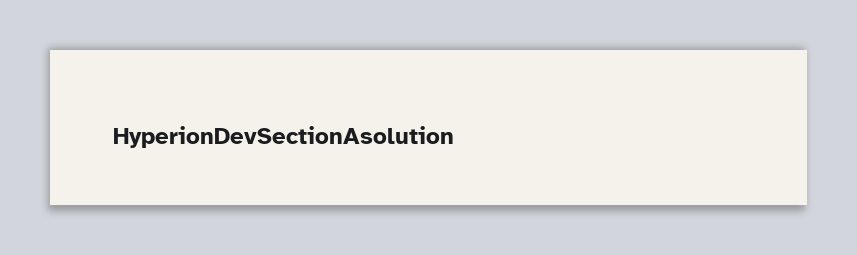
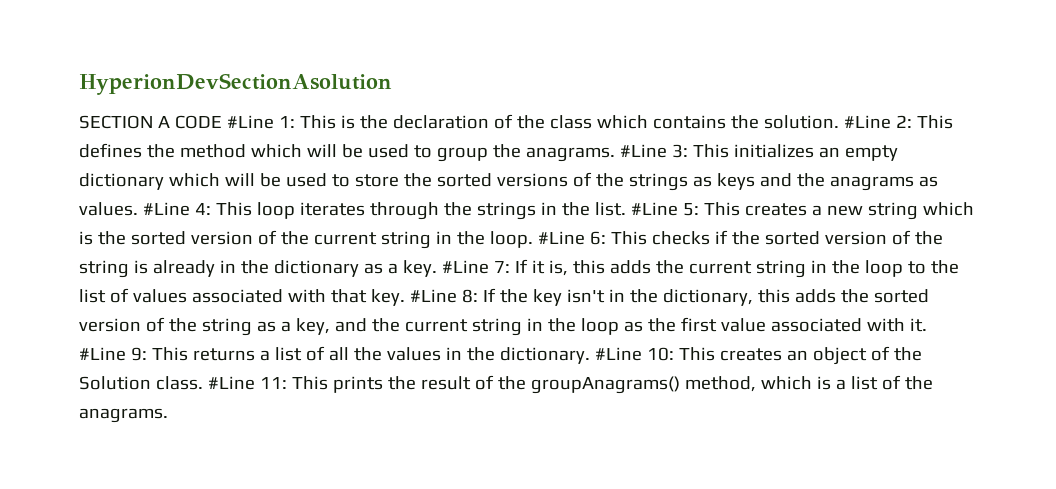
(454, 137) none -> [79,114,953,129] [79,143,898,162] [79,172,938,191] [79,202,974,220] [79,230,943,249] [79,259,959,278] [79,288,929,306] [79,317,927,336] [79,346,922,365] [79,375,933,394] [79,408,168,423] // SECTION A CODE #Line 1: This is the declaration of the class which contains the solution. #Line 2: This defines the method which will be used to group the anagrams. #Line 3: This initializes an empty dictionary which will be used to store the sorted versions of the strings as keys and the anagrams as values. #Line 4: This loop iterates through the strings in the list. #Line 5: This creates a new string which is the sorted version of the current string in the loop. #Line 6: This checks if the sorted version of the string is already in the dictionary as a key. #Line 7: If it is, this adds the current string in the loop to the list of values associated with that key. #Line 8: If the key isn't in the dictionary, this adds the sorted version of the string as a key, and the current string in the loop as the first value associated with it. #Line 9: This returns a list of all the values in the dictionary. #Line 10: This creates an object of the Solution class. #Line 11: This prints the result of the groupAnagrams() method, which is a list of the anagrams.

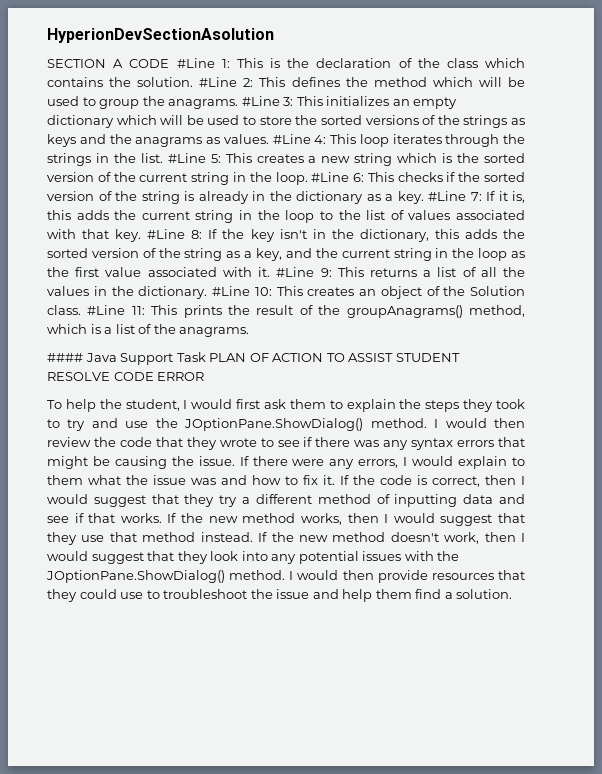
(168, 415) none -> [47,352,460,365] [47,372,205,381] [47,399,525,412] [47,418,525,431] [47,437,525,450] [47,456,525,469] [47,475,525,487] [47,494,525,507] [47,513,526,526] [47,532,525,545] [47,551,460,564] [46,570,526,583] [47,589,513,602] // #### Java Support Task PLAN OF ACTION TO ASSIST STUDENT RESOLVE CODE ERROR // To help the student, I would first ask them to explain the steps they took to try and use the JOptionPane.ShowDialog() method. I would then review the code that they wrote to see if there was any syntax errors that might be causing the issue. If there were any errors, I would explain to them what the issue was and how to fix it. If the code is correct, then I would suggest that they try a different method of inputting data and see if that works. If the new method works, then I would suggest that they use that method instead. If the new method doesn't work, then I would suggest that they look into any potential issues with the JOptionPane.ShowDialog() method. I would then provide resources that they could use to troubleshoot the issue and help them find a solution.

